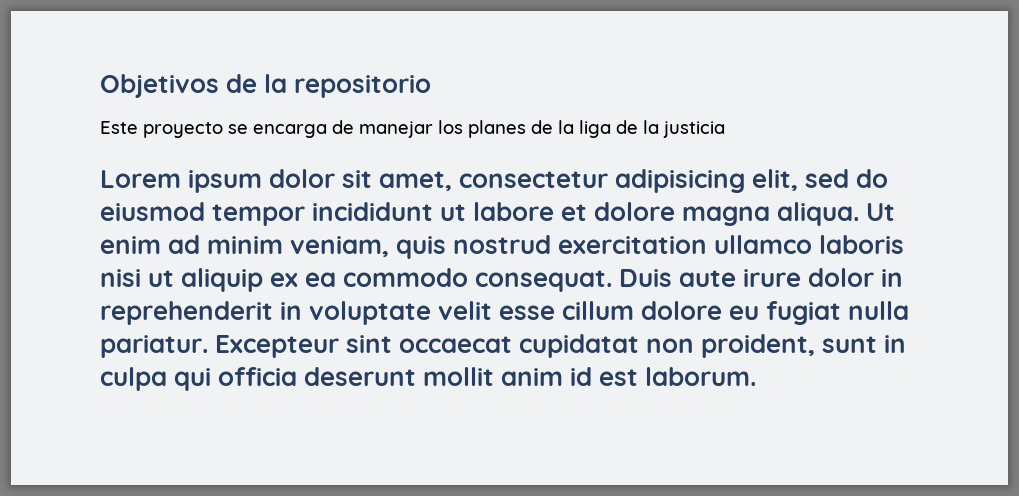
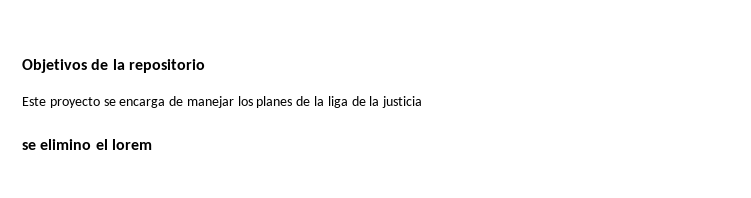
[100,169,889,193] [100,202,896,226] [100,235,905,259] [100,268,904,292] [100,301,910,325] [100,334,907,358] [100,367,757,391] Lorem ipsum dolor sit amet, consectetur adipisicing elit, sed do eiusmod tempor incididunt ut labore et dolore magna aliqua. Ut enim ad minim veniam, quis nostrud exercitation ullamco laboris nisi ut aliquip ex ea commodo consequat. Duis aute irure dolor in reprehenderit in voluptate velit esse cillum dolore eu fugiat nulla pariatur. Excepteur sint occaecat cupidatat non proident, sunt in culpa qui officia deserunt mollit anim id est laborum. -> [22,139,152,150] se elimino el lorem

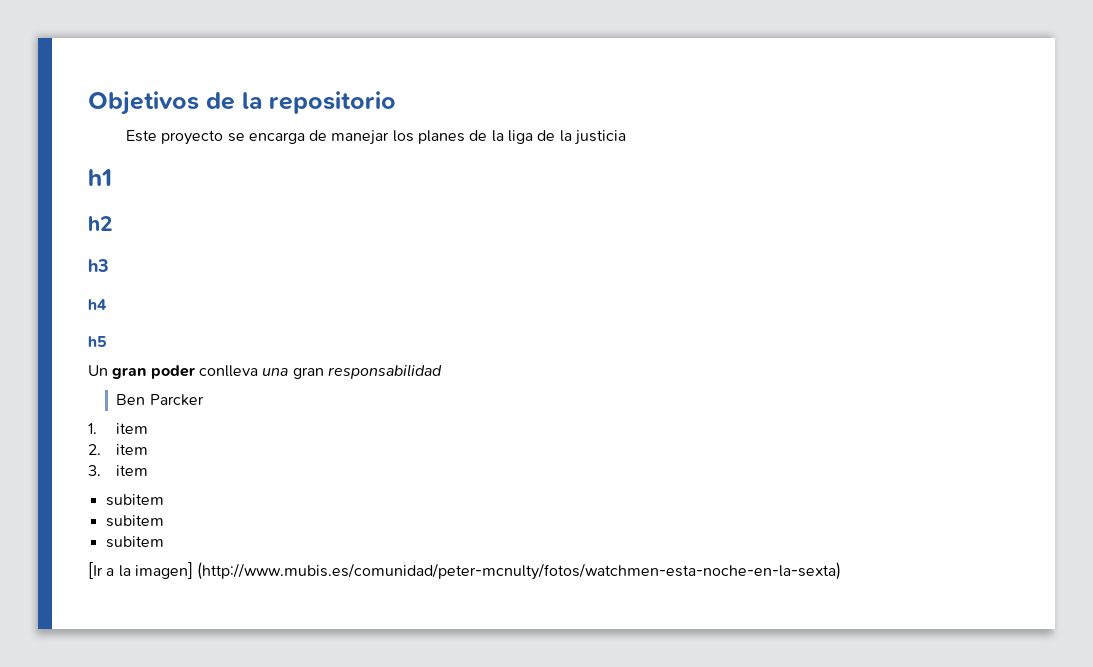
[22,139,152,150] se elimino el lorem -> [88,169,112,186] [88,216,112,231] [88,259,109,272] [88,299,107,310] [88,336,107,347] [88,364,442,379] [116,394,204,406] [88,423,149,434] [88,444,149,455] [88,465,149,476] [105,494,164,506] [105,515,164,527] [105,536,164,548] [88,562,842,580] h1 // h2 // h3 // h4 // h5 // Un gran poder conlleva una gran responsabilidad // Ben Parcker // 1. item // 2. item // 3. item // subitem // subitem // subitem // [Ir a la imagen] (http://www.mubis.es/comunidad/peter-mcnulty/fotos/watchmen-esta-noche-en-la-sexta)

